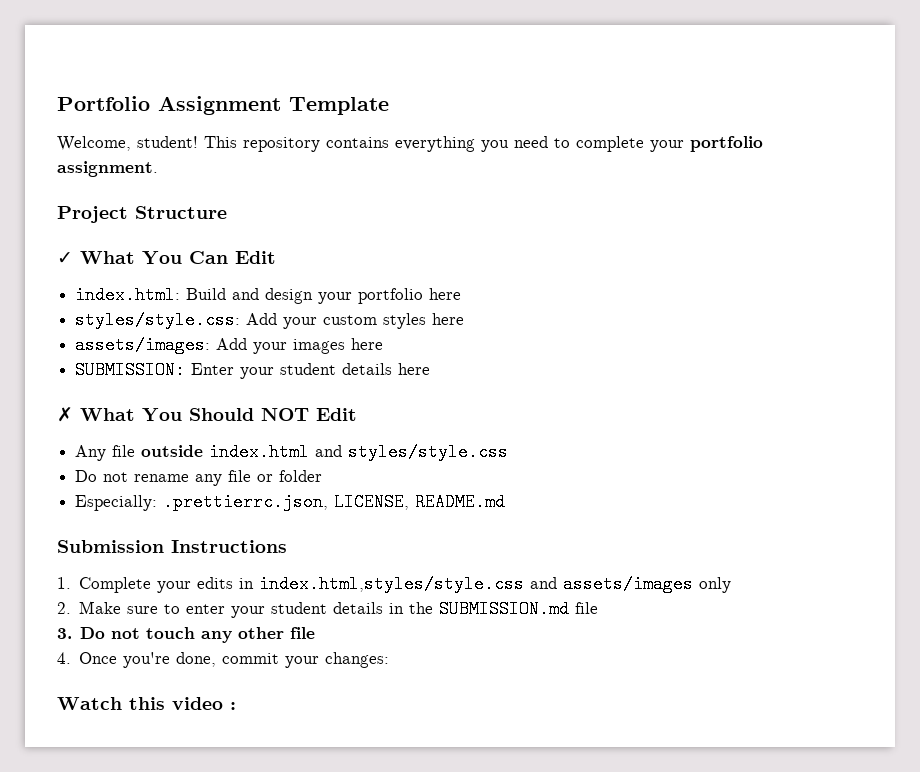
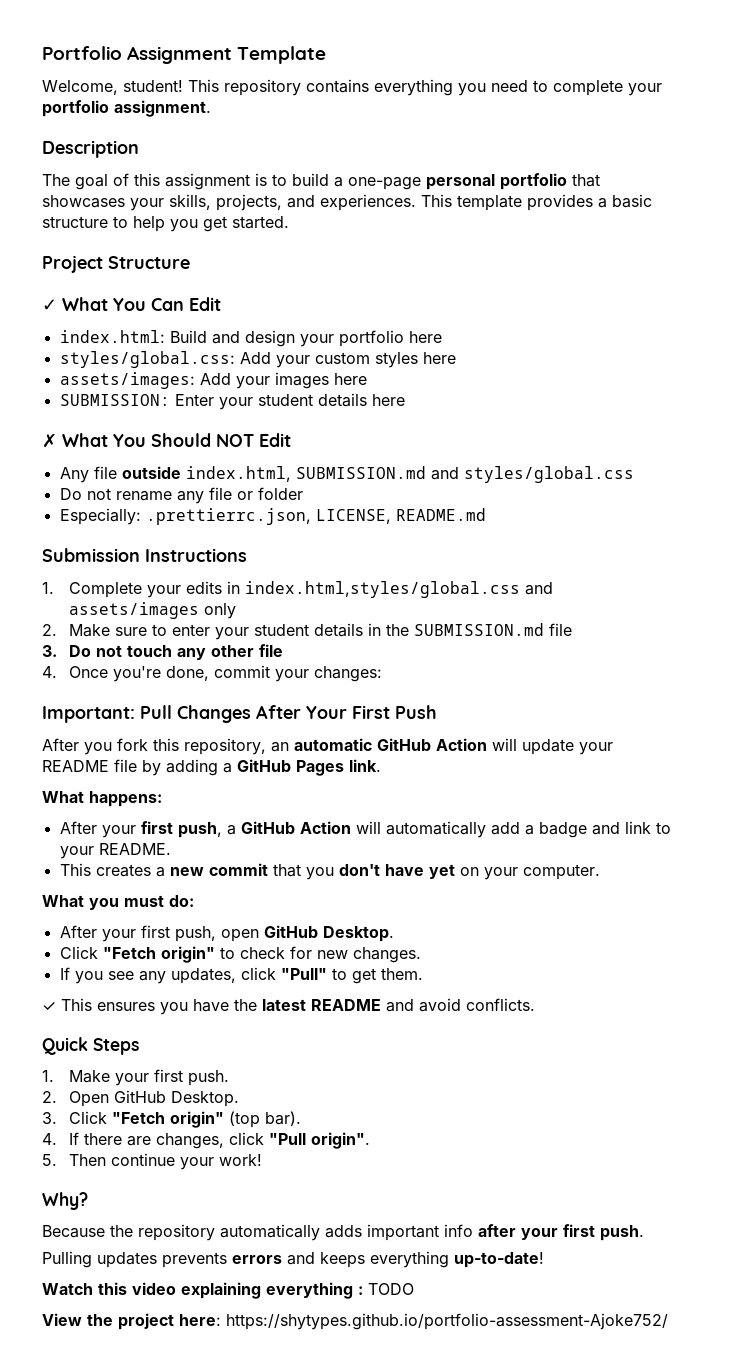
(158, 169) none -> [42,140,139,158] [42,173,600,190] [42,194,652,211] [42,216,289,232] // Description // The goal of this assignment is to build a one-page personal portfolio that showcases your skills, projects, and experiences. This template provides a basic structure to help you get started.
[75,311,241,329] styles/style.css: -> [59,351,235,368] styles/global.css:
[209,443,509,461] index.html and styles/style.css -> [185,466,634,483] index.html, SUBMISSION.md and styles/global.css
[259,575,525,593] index.html,styles/style.css -> [245,581,521,598] index.html,styles/global.css
[57,697,236,710] Watch this video : -> [42,705,437,723] [42,738,613,755] [42,759,381,776] [42,791,162,807] [59,821,671,838] [59,843,171,859] [59,863,600,880] [42,895,194,910] [59,925,394,942] [59,946,421,963] [59,967,423,984] [42,998,535,1015] [42,1037,139,1055] [42,1069,230,1086] [42,1090,240,1107] [42,1111,302,1128] [42,1132,371,1149] [42,1153,263,1170] [42,1192,88,1210] [42,1224,644,1241] [42,1251,544,1268] [42,1282,414,1299] [42,1313,668,1330] Important: Pull Changes After Your First Push // After you fork this repository, an automatic GitHub Action will update your README file by adding a GitHub Pages link. // What happens: // After your first push, a GitHub Action will automatically add a badge and link to your README. // This creates a new commit that you don't have yet on your computer. // What you must do: // After your first push, open GitHub Desktop. // Click "Fetch origin" to check for new changes. // If you see any updates, click "Pull" to get them. // ✓ This ensures you have the latest README and avoid conflicts. // Quick Steps // 1. Make your first push. // 2. Open GitHub Desktop. // 3. Click "Fetch origin" (top bar). // 4. If there are changes, click "Pull origin". // 5. Then continue your work! // Why? // Because the repository automatically adds important info after your first push. // Pulling updates prevents errors and keeps everything up-to-date! // Watch this video explaining everything : TODO // View the project here: https://shytypes.github.io/portfolio-assessment-Ajoke752/

